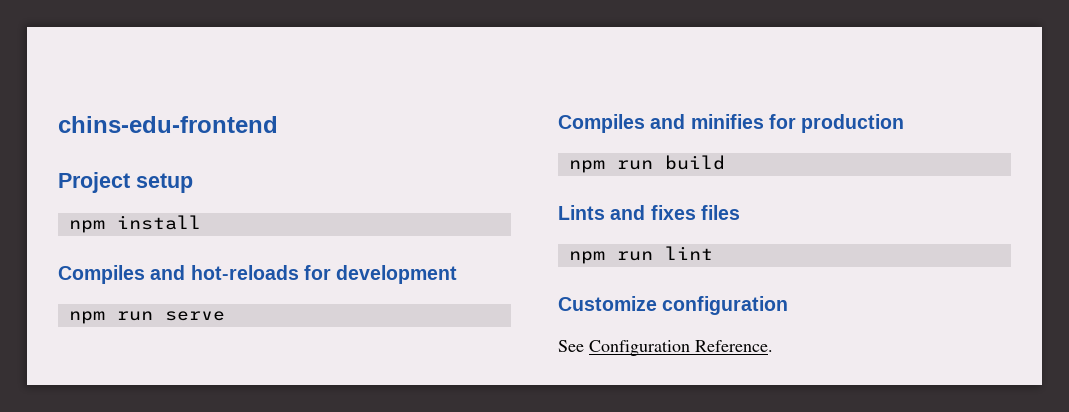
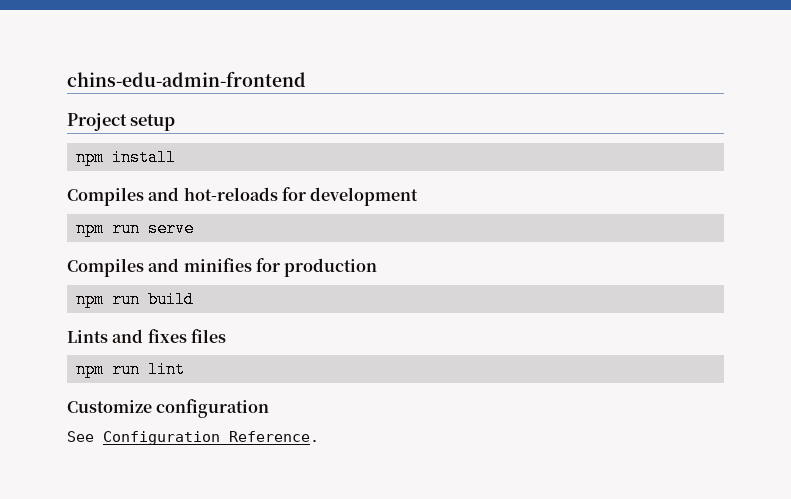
[58,116,278,133] chins-edu-frontend -> [67,71,306,87] chins-edu-admin-frontend

